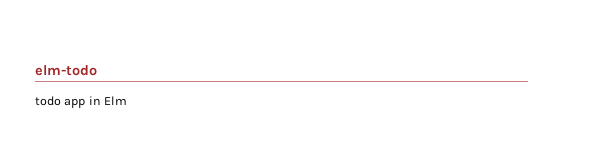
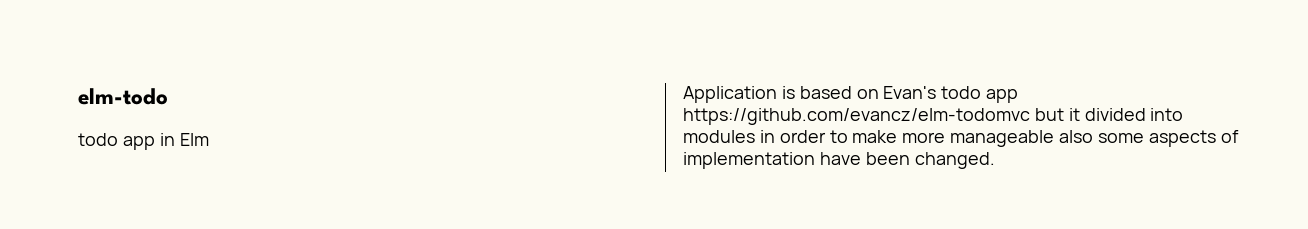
(128, 100) none -> [683,86,1019,103] [683,108,1184,125] [683,130,1239,147] [683,152,995,169] // Application is based on Evan's todo app https://github.com/evancz/elm-todomvc but it divided into modules in order to make more manageable also some aspects of implementation have been changed.

